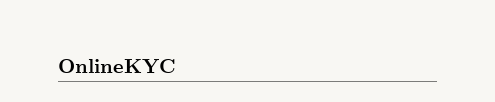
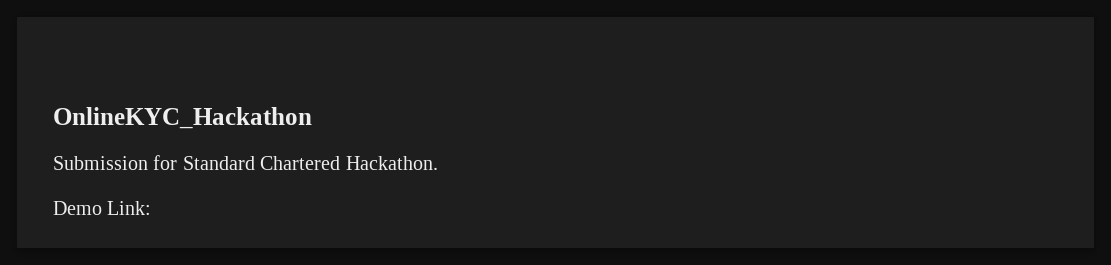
[58,59,176,74] OnlineKYC -> [53,107,312,129] [53,155,438,170] [53,201,152,215] OnlineKYC_Hackathon // Submission for Standard Chartered Hackathon. // Demo Link:

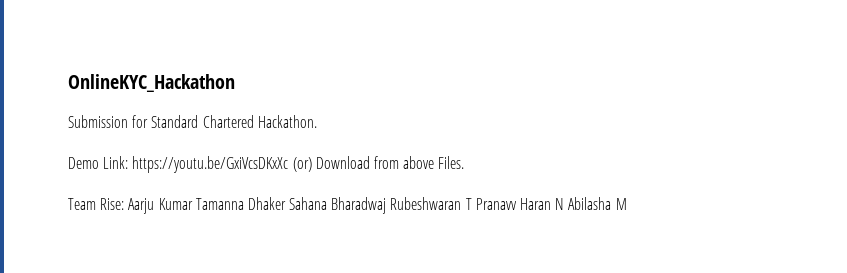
(152, 208) none -> [132,156,465,173] [68,197,627,214] https://youtu.be/GxiVcsDKxXc (or) Download from above Files. // Team Rise: Aarju Kumar Tamanna Dhaker Sahana Bharadwaj Rubeshwaran T Pranavv Haran N Abilasha M

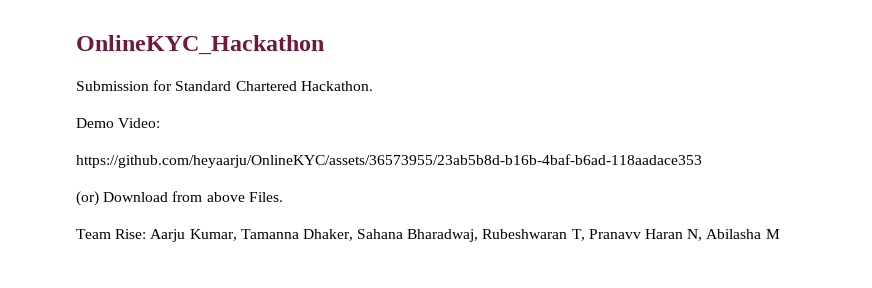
[103,156,289,173] Link: https://youtu.be/GxiVcsDKxXc -> [118,118,161,128] [76,154,702,168] Video: // https://github.com/heyaarju/OnlineKYC/assets/36573955/23ab5b8d-b16b-4baf-b6ad-118aadace353 //
[158,197,472,214] Kumar Tamanna Dhaker Sahana Bharadwaj Rubeshwaran T -> [189,229,585,242] Kumar, Tamanna Dhaker, Sahana Bharadwaj, Rubeshwaran T,
[555,198,565,210] N -> [687,229,703,241] N,

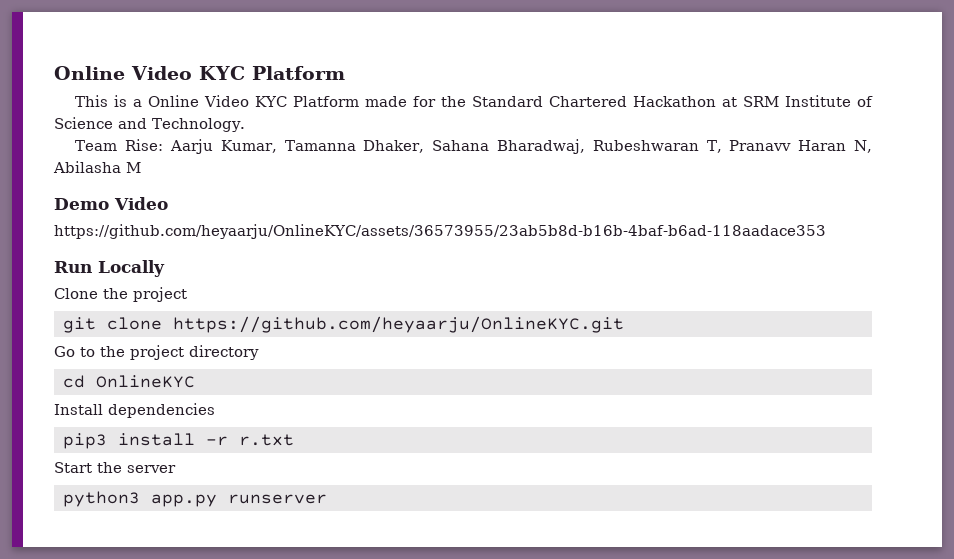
[76,35,324,55] [76,80,373,91] [76,118,161,128] [76,154,702,168] [76,191,283,206] OnlineKYC_Hackathon // Submission for Standard Chartered Hackathon. // Demo Video: // https://github.com/heyaarju/OnlineKYC/assets/36573955/23ab5b8d-b16b-4baf-b6ad-118aadace353 // (or) Download from above Files. -> [54,66,345,80] [75,95,873,107] [54,117,245,132] Online Video KYC Platform // This is a Online Video KYC Platform made for the Standard Chartered Hackathon at SRM Institute of Science and Technology.
(780, 234) none -> [54,197,168,210] [54,224,826,239] [54,260,165,277] [54,287,187,302] [62,316,624,333] [54,345,259,360] [62,375,195,388] [54,403,215,418] [62,433,294,449] [54,462,176,473] [62,491,327,507] // Demo Video // https://github.com/heyaarju/OnlineKYC/assets/36573955/23ab5b8d-b16b-4baf-b6ad-118aadace353 // Run Locally // Clone the project // git clone https://github.com/heyaarju/OnlineKYC.git // Go to the project directory // cd OnlineKYC // Install dependencies // pip3 install -r r.txt // Start the server // python3 app.py runserver

